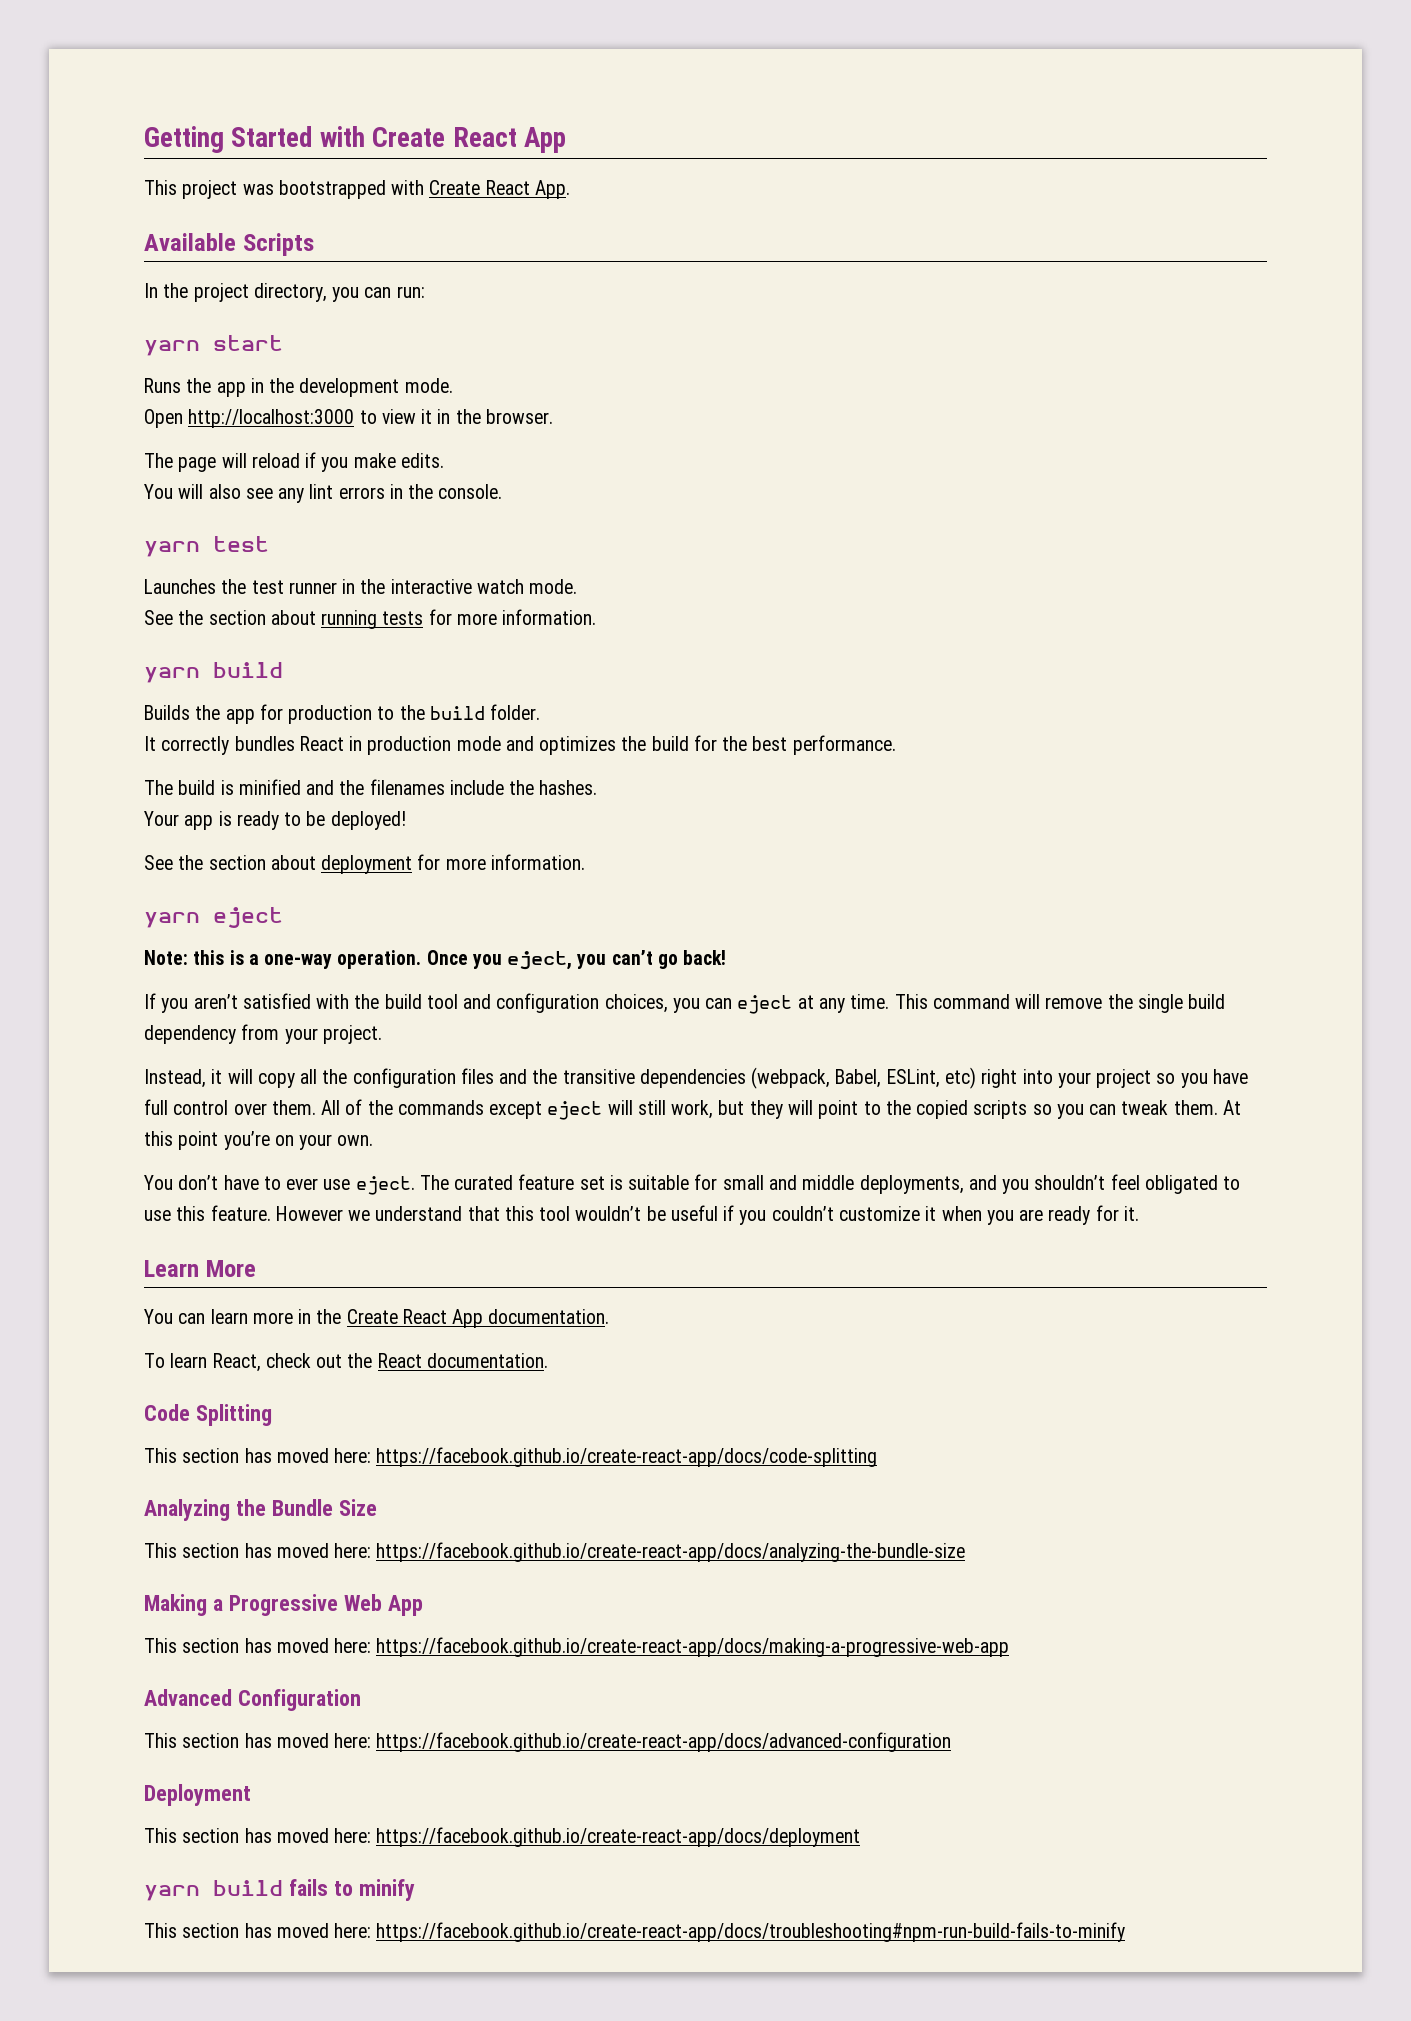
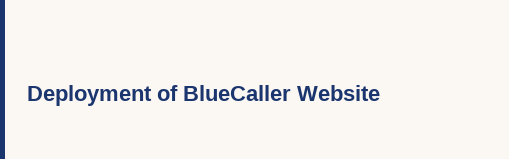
[144,126,567,153] [144,180,570,199] [144,233,314,256] [144,283,425,302] [144,335,283,356] [144,378,453,397] [144,409,553,428] [144,452,444,472] [144,484,503,503] [144,536,269,557] [144,579,578,594] [144,609,597,629] [144,662,283,683] [144,704,541,724] [144,735,896,755] [144,779,598,795] [144,811,406,830] [144,854,585,874] [144,907,283,928] [144,950,727,970] [144,993,1226,1014] [144,1024,382,1044] [144,1067,1248,1089] [144,1099,1241,1120] [144,1131,374,1150] [144,1174,1241,1195] [144,1205,1139,1225] [144,1260,256,1277] [144,1309,610,1328] [144,1353,548,1372] [144,1404,272,1426] [144,1447,878,1467] [144,1499,377,1521] [144,1542,966,1562] [144,1594,423,1616] [144,1637,1010,1657] [144,1689,361,1711] [144,1732,952,1752] [144,1784,251,1806] [144,1827,861,1847] [144,1879,415,1901] [144,1922,1126,1942] Getting Started with Create React App // This project was bootstrapped with Create React App. // Available Scripts // In the project directory, you can run: // yarn start // Runs the app in the development mode. // Open http://localhost:3000 to view it in the browser. // The page will reload if you make edits. // You will also see any lint errors in the console. // yarn test // Launches the test runner in the interactive watch mode. // See the section about running tests for more information. // yarn build // Builds the app for production to the build folder. // It correctly bundles React in production mode and optimizes the build for the best performance. // The build is minified and the filenames include the hashes. // Your app is ready to be deployed! // See the section about deployment for more information. // yarn eject // Note: this is a one-way operation. Once you eject, you can’t go back! // If you aren’t satisfied with the build tool and configuration choices, you can eject at any time. This command will remove the single build dependency from your project. // Instead, it will copy all the configuration files and the transitive dependencies (webpack, Babel, ESLint, etc) right into your project so you have full control over them. All of the commands except eject will still work, but they will point to the copied scripts so you can tweak them. At this point you’re on your own. // You don’t have to ever use eject. The curated feature set is suitable for small and middle deployments, and you shouldn’t feel obligated to use this feature. However we understand that this tool wouldn’t be useful if you couldn’t customize it when you are ready for it. // Learn More // You can learn more in the Create React App documentation. // To learn React, check out the React documentation. // Code Splitting // This section has moved here: https://facebook.github.io/create-react-app/docs/code-splitting // Analyzing the Bundle Size // This section has moved here: https://facebook.github.io/create-react-app/docs/analyzing-the-bundle-size // Making a Progressive Web App // This section has moved here: https://facebook.github.io/create-react-app/docs/making-a-progressive-web-app // Advanced Configuration // This section has moved here: https://facebook.github.io/create-react-app/docs/advanced-configuration // Deployment // This section has moved here: https://facebook.github.io/create-react-app/docs/deployment // yarn build fails to minify // This section has moved here: https://facebook.github.io/create-react-app/docs/troubleshooting#npm-run-build-fails-to-minify -> [27,85,380,106] Deployment of BlueCaller Website

